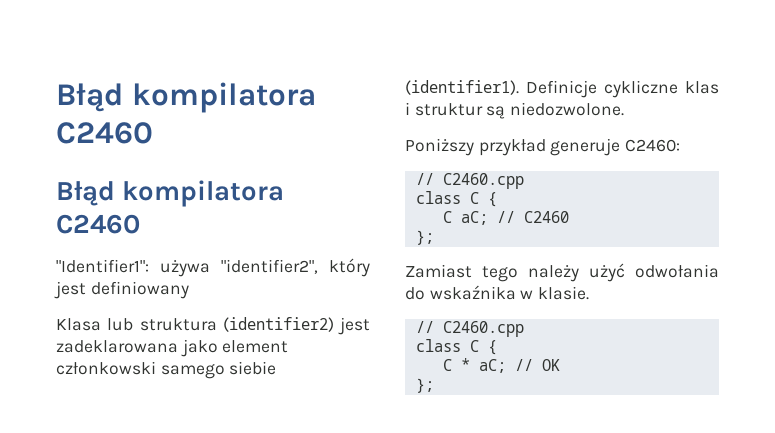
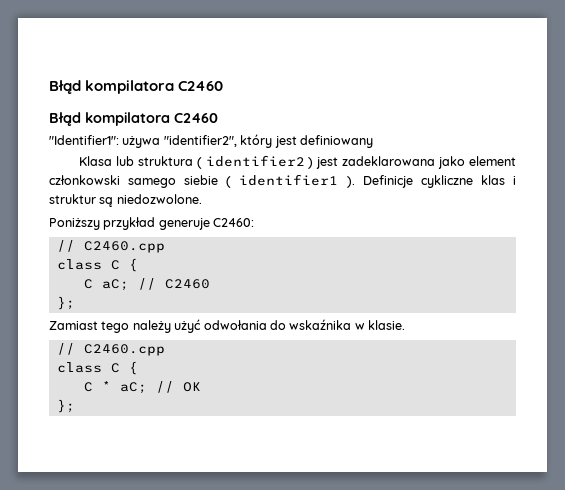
[222,317,334,332] (identifier2) -> [196,155,314,169] ( identifier2 )
[405,80,519,95] (identifier1). -> [226,174,355,188] ( identifier1 ).

